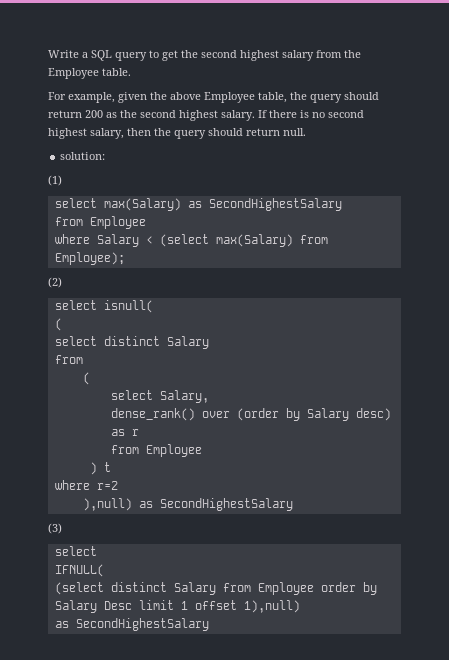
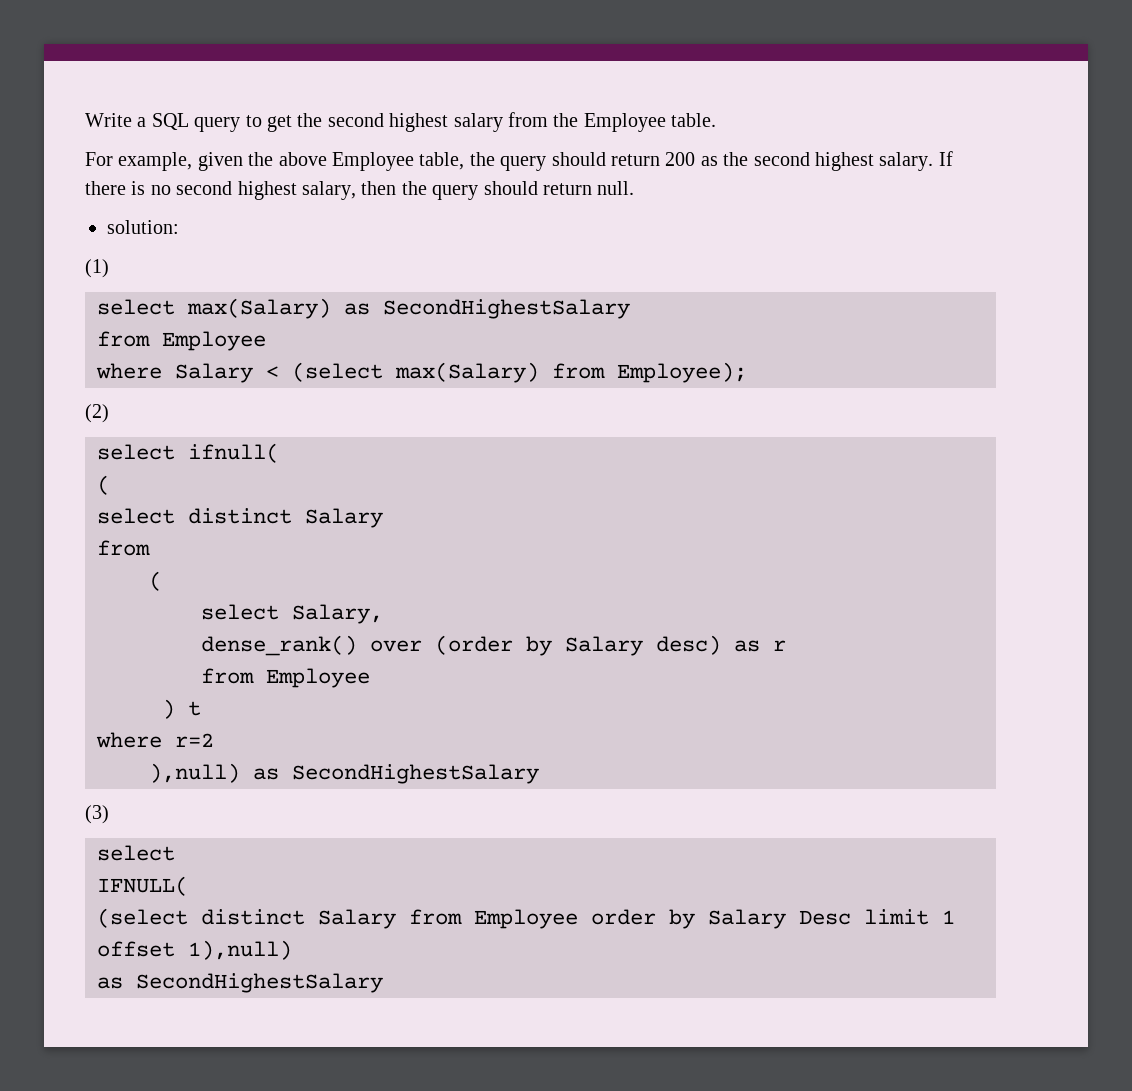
[103,300,153,313] isnull( -> [188,443,279,463] ifnull(

